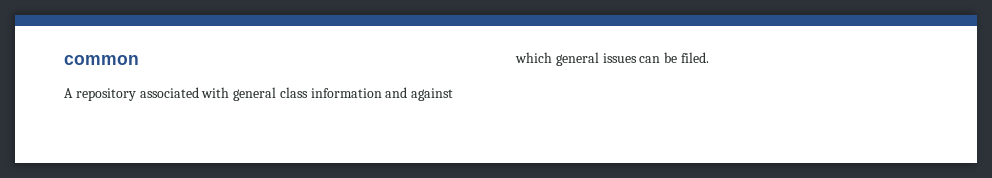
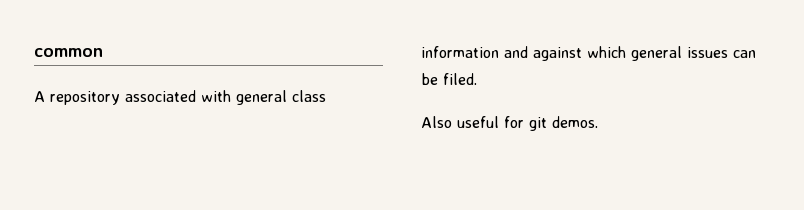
(709, 57) none -> [421,116,598,131] // Also useful for git demos.

